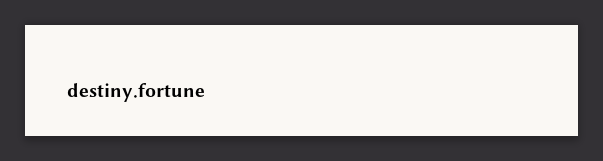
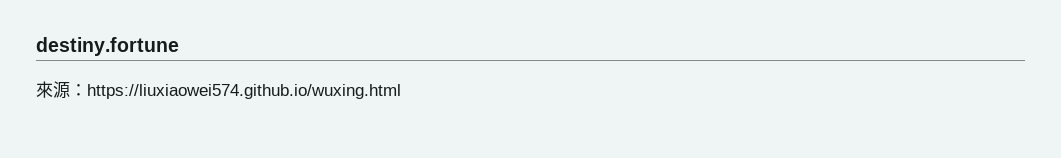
(205, 92) none -> [36,81,401,99] // 來源：https://liuxiaowei574.github.io/wuxing.html

